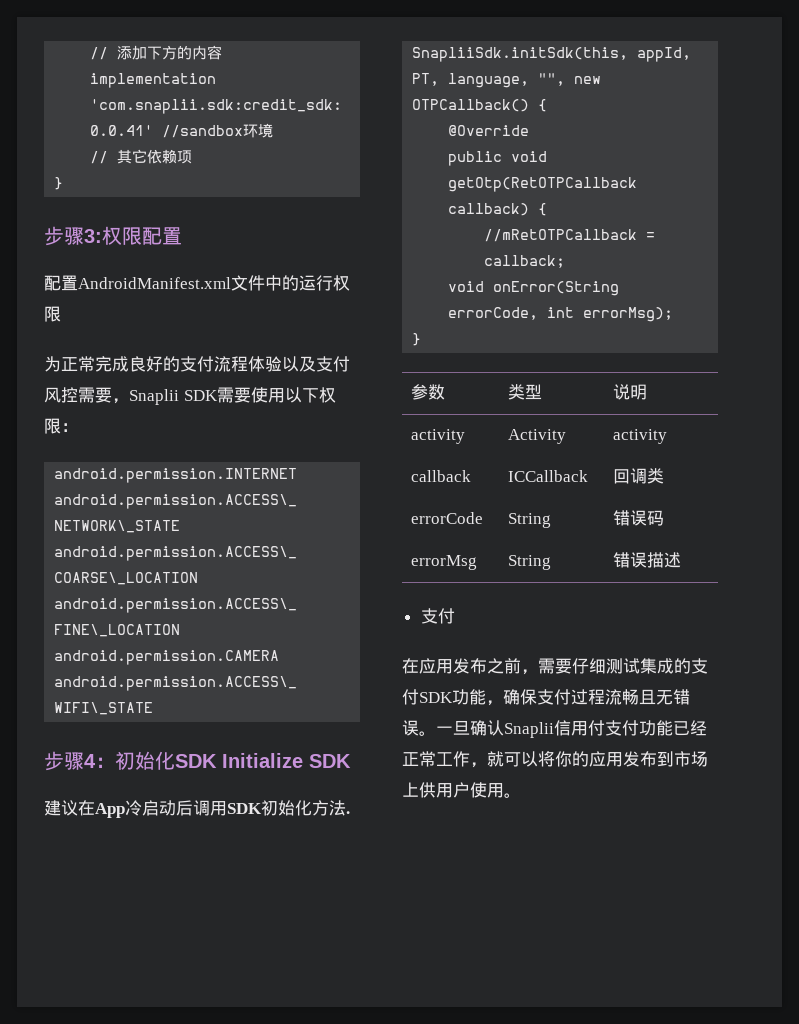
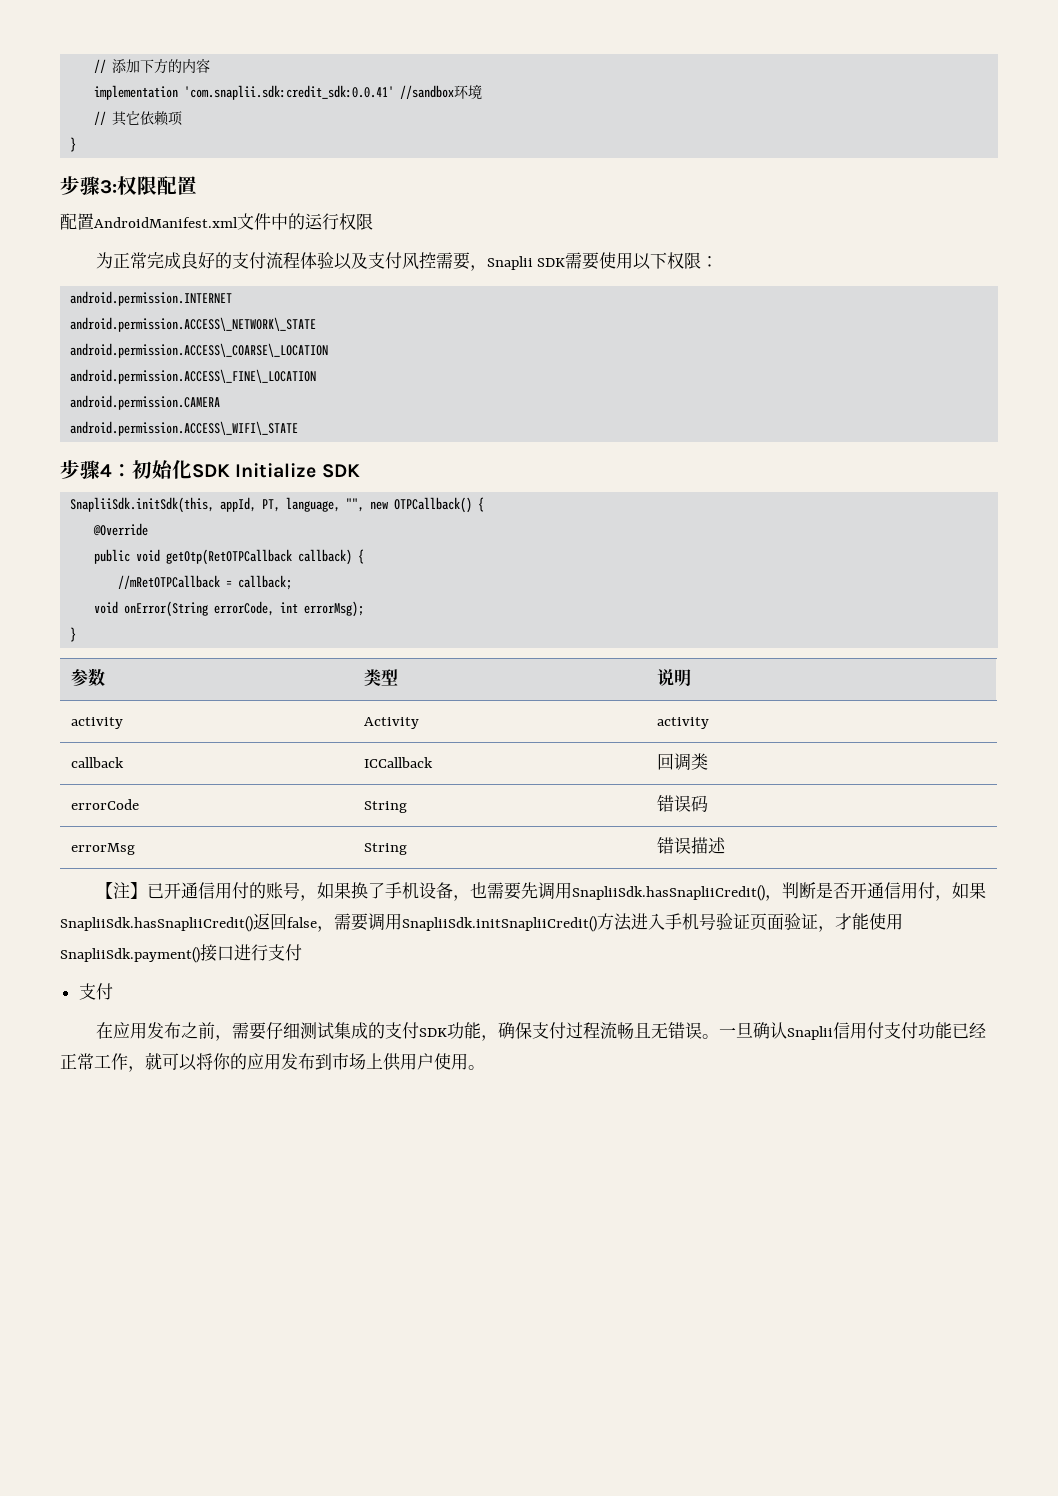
[44,800,350,818] // 建议在App冷启动后调用SDK初始化方法. -> (360, 471) none
(681, 560) none -> [95,882,986,901] [60,913,903,932] [60,944,302,963] // 【注】已开通信用付的账号，如果换了手机设备，也需要先调用SnapliiSdk.hasSnapliiCredit()，判断是否开通信用付，如果SnapliiSdk.hasSnapliiCredit()返回false，需要调用SnapliiSdk.initSnapliiCredit()方法进入手机号验证页面验证，才能使用SnapliiSdk.payment()接口进行支付

